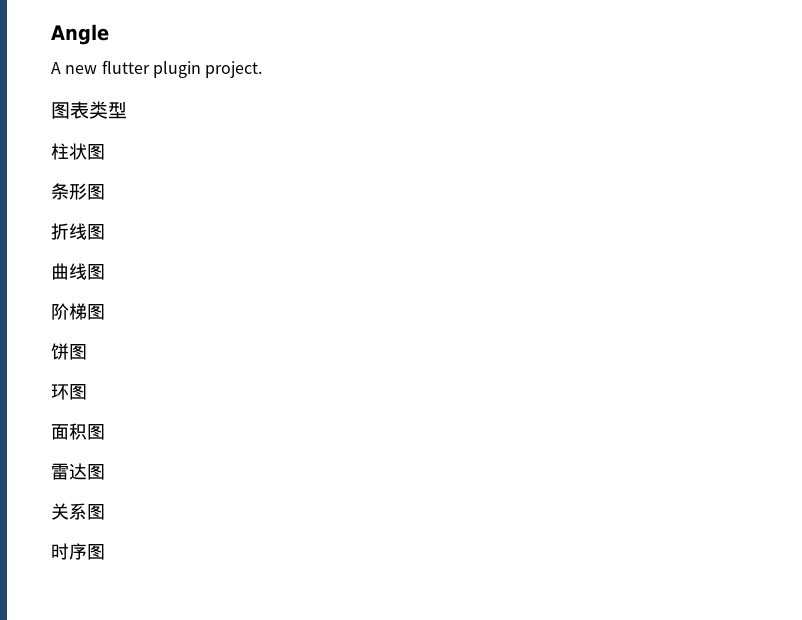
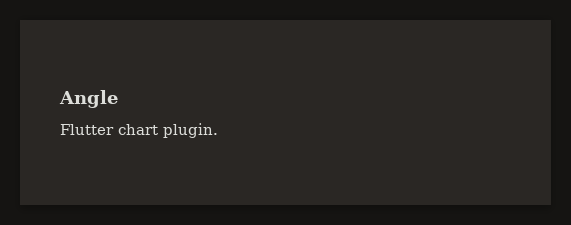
[51,60,263,78] [51,101,127,119] [51,143,105,160] [51,183,105,200] [51,223,105,240] [51,263,105,280] [51,303,105,320] [51,343,87,360] [51,384,87,400] [51,423,105,440] [51,463,105,480] [51,503,105,520] [51,543,105,560] A new flutter plugin project. // 图表类型 // 柱状图 // 条形图 // 折线图 // 曲线图 // 阶梯图 // 饼图 // 环图 // 面积图 // 雷达图 // 关系图 // 时序图 -> [60,123,218,138] Flutter chart plugin.

